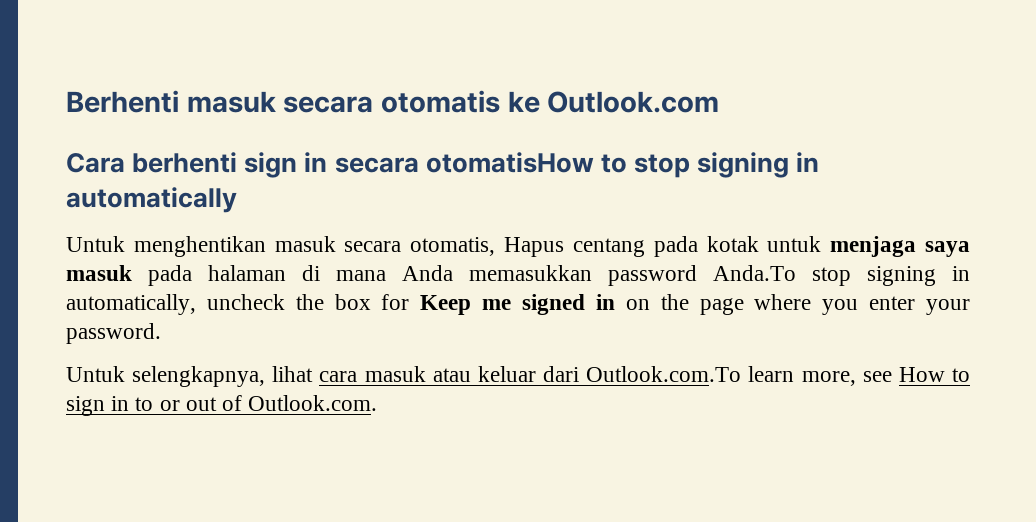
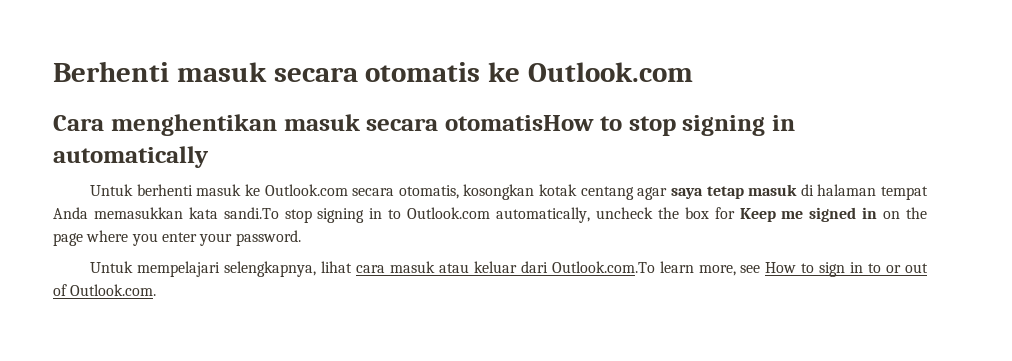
[132,152,328,178] berhenti sign in -> [110,114,360,136] menghentikan masuk
[133,236,970,257] [66,265,970,286] menghentikan masuk secara otomatis, Hapus centang pada kotak untuk menjaga saya masuk pada halaman di mana Anda memasukkan password Anda.To stop signing in -> [136,184,929,200] [53,207,491,223] berhenti masuk ke Outlook.com secara otomatis, kosongkan kotak centang agar saya tetap masuk di halaman tempat Anda memasukkan kata sandi.To stop signing in to Outlook.com
(125, 374) none -> [137,261,221,277] mempelajari

